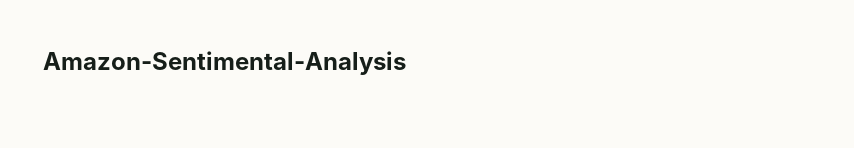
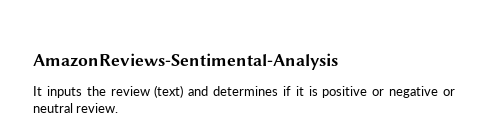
[43,51,406,75] Amazon-Sentimental-Analysis -> [33,53,338,70] [33,85,456,98] [33,103,119,113] AmazonReviews-Sentimental-Analysis // It inputs the review (text) and determines if it is positive or negative or neutral review.

